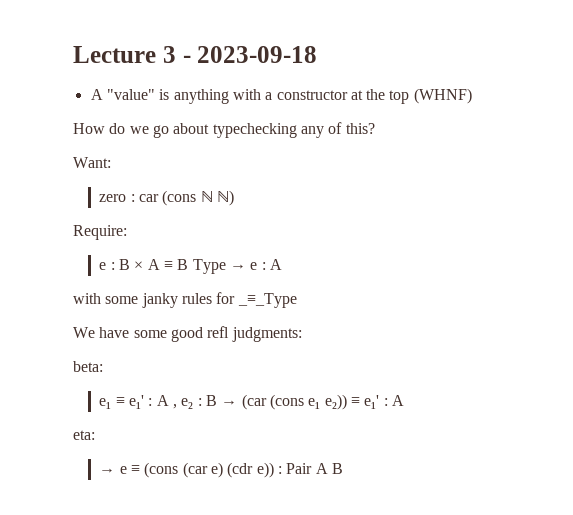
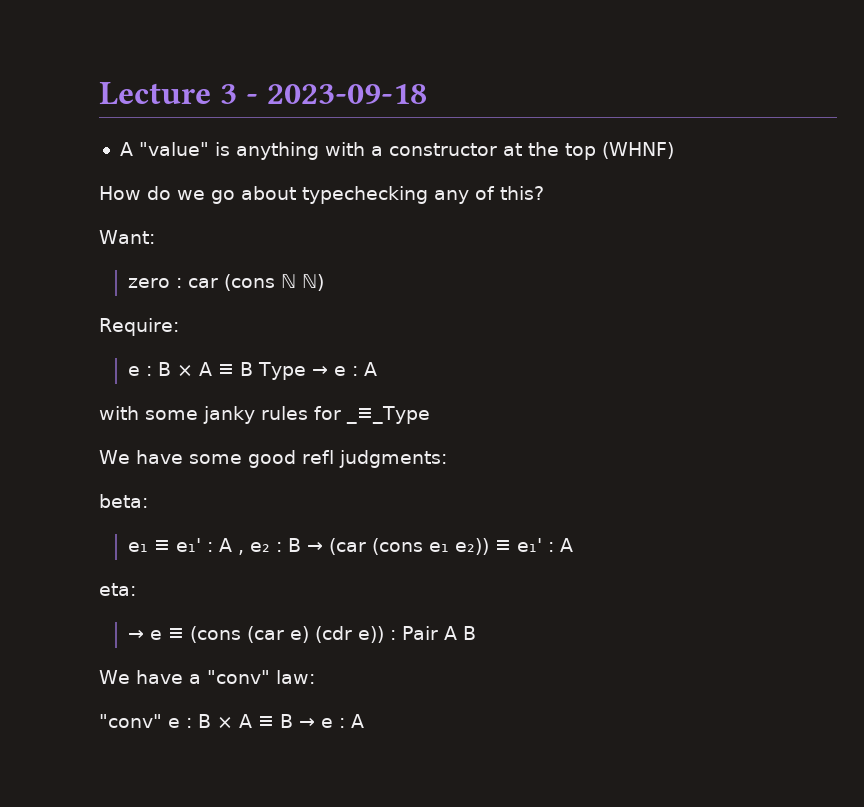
(343, 468) none -> [99,670,315,684] [99,714,364,728] // We have a "conv" law: // "conv" e : B × A ≡ B → e : A

